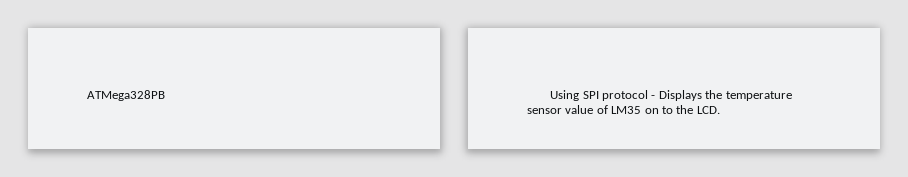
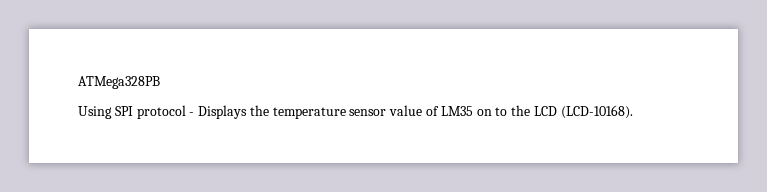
[696,106,720,114] LCD. -> [533,105,633,119] LCD (LCD-10168).

